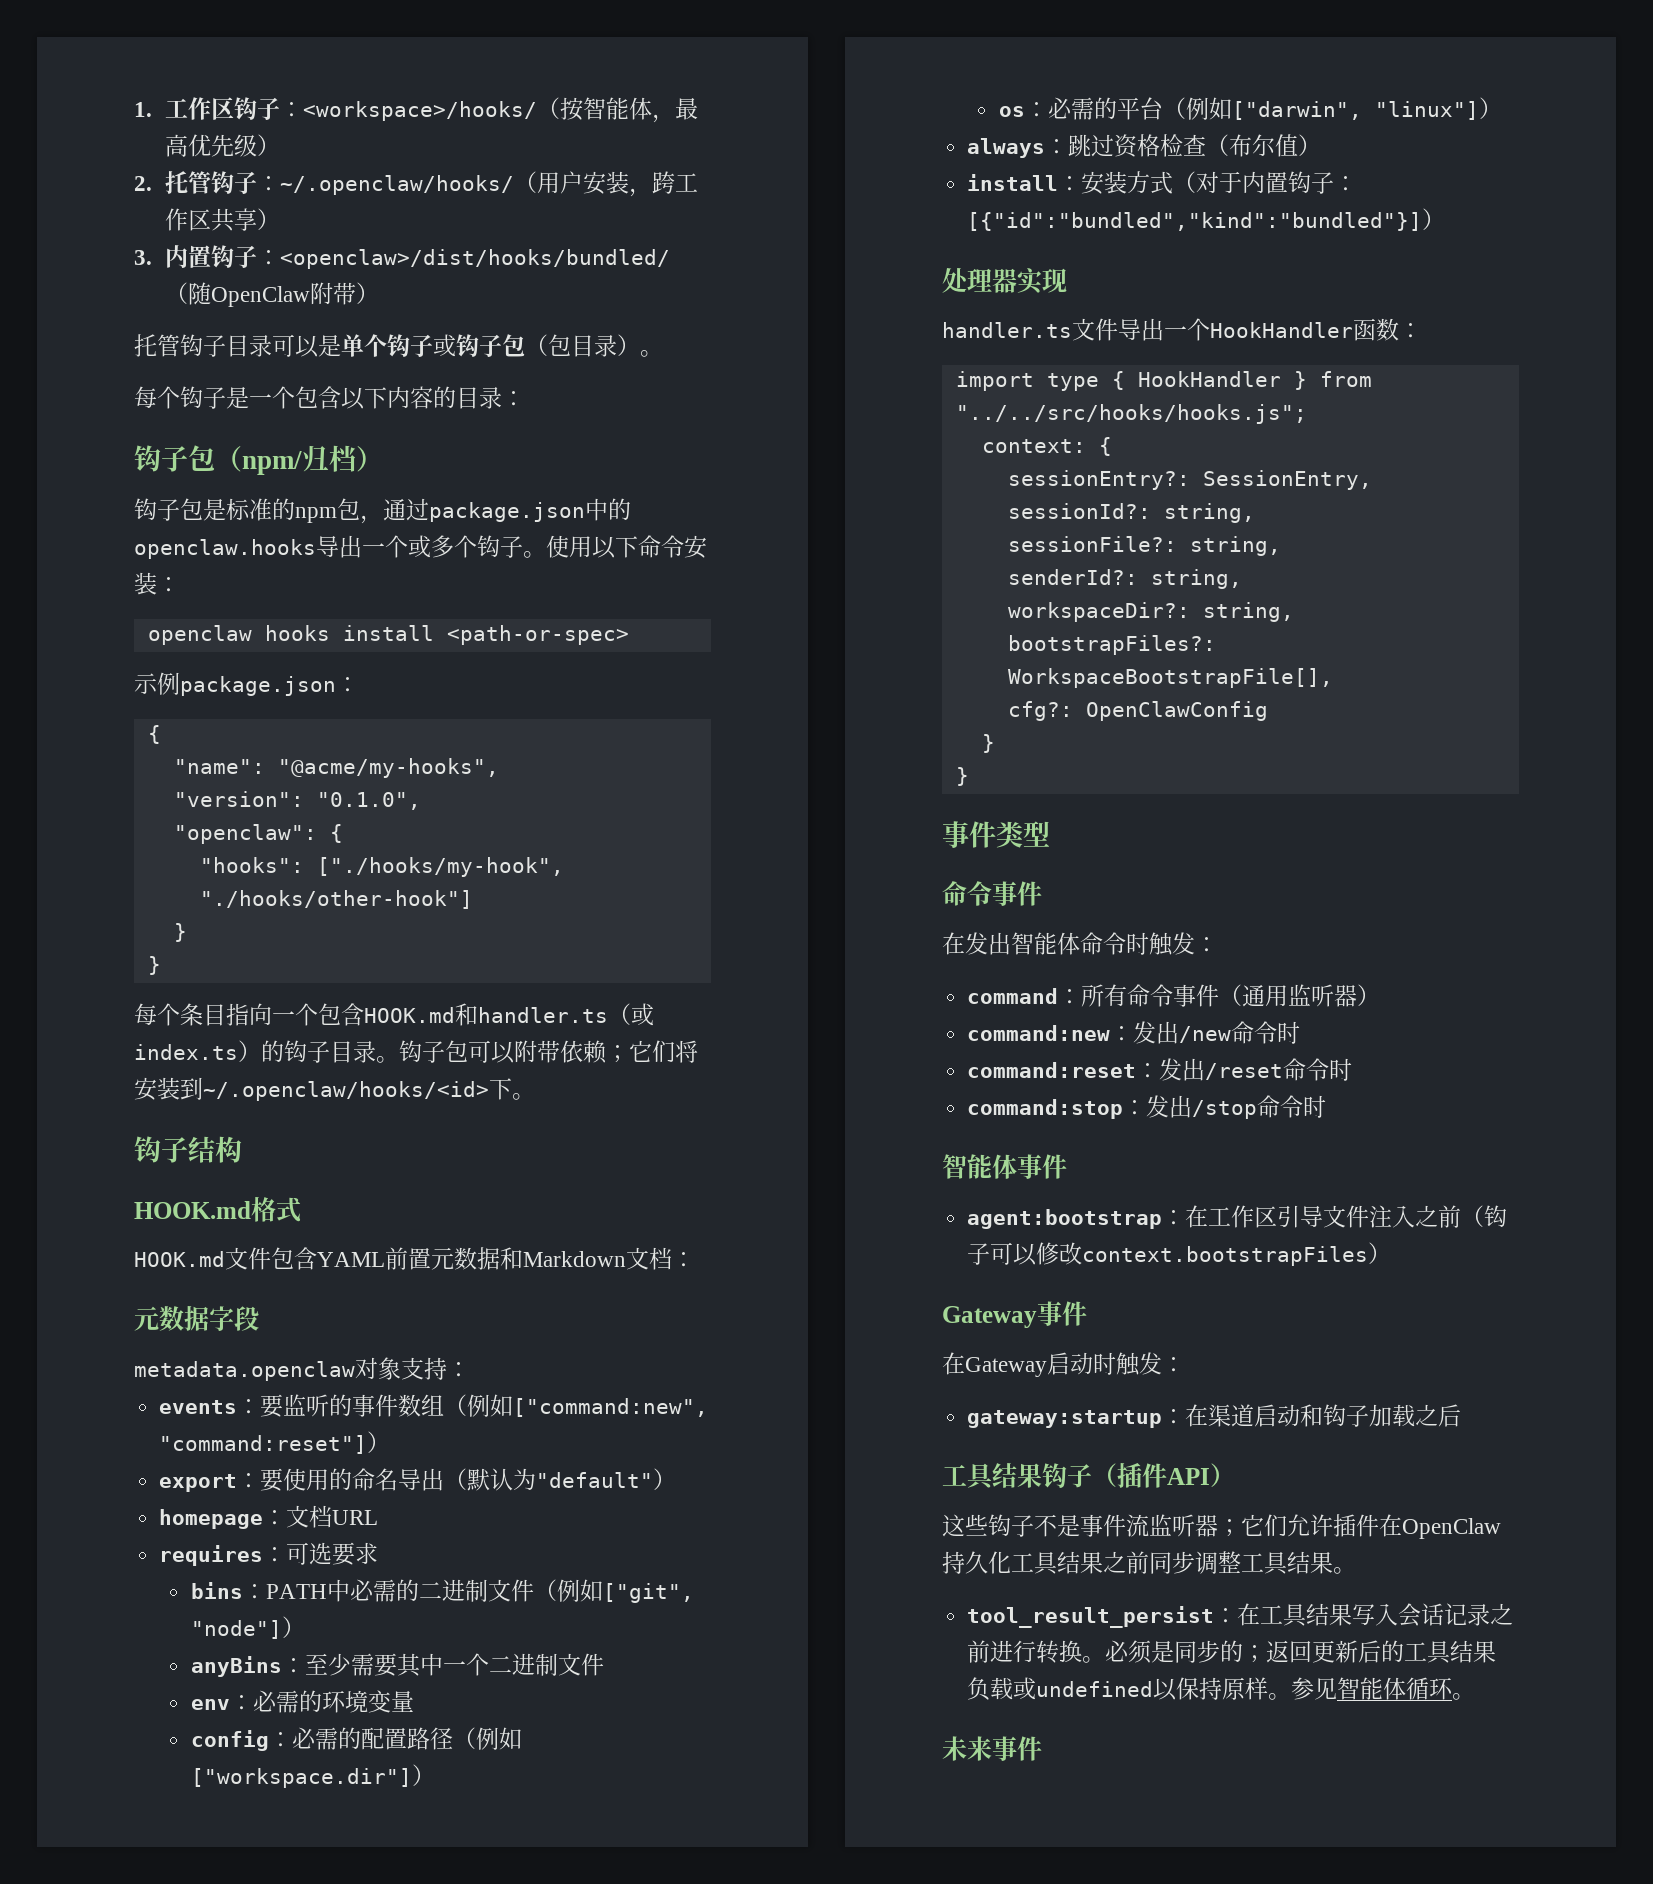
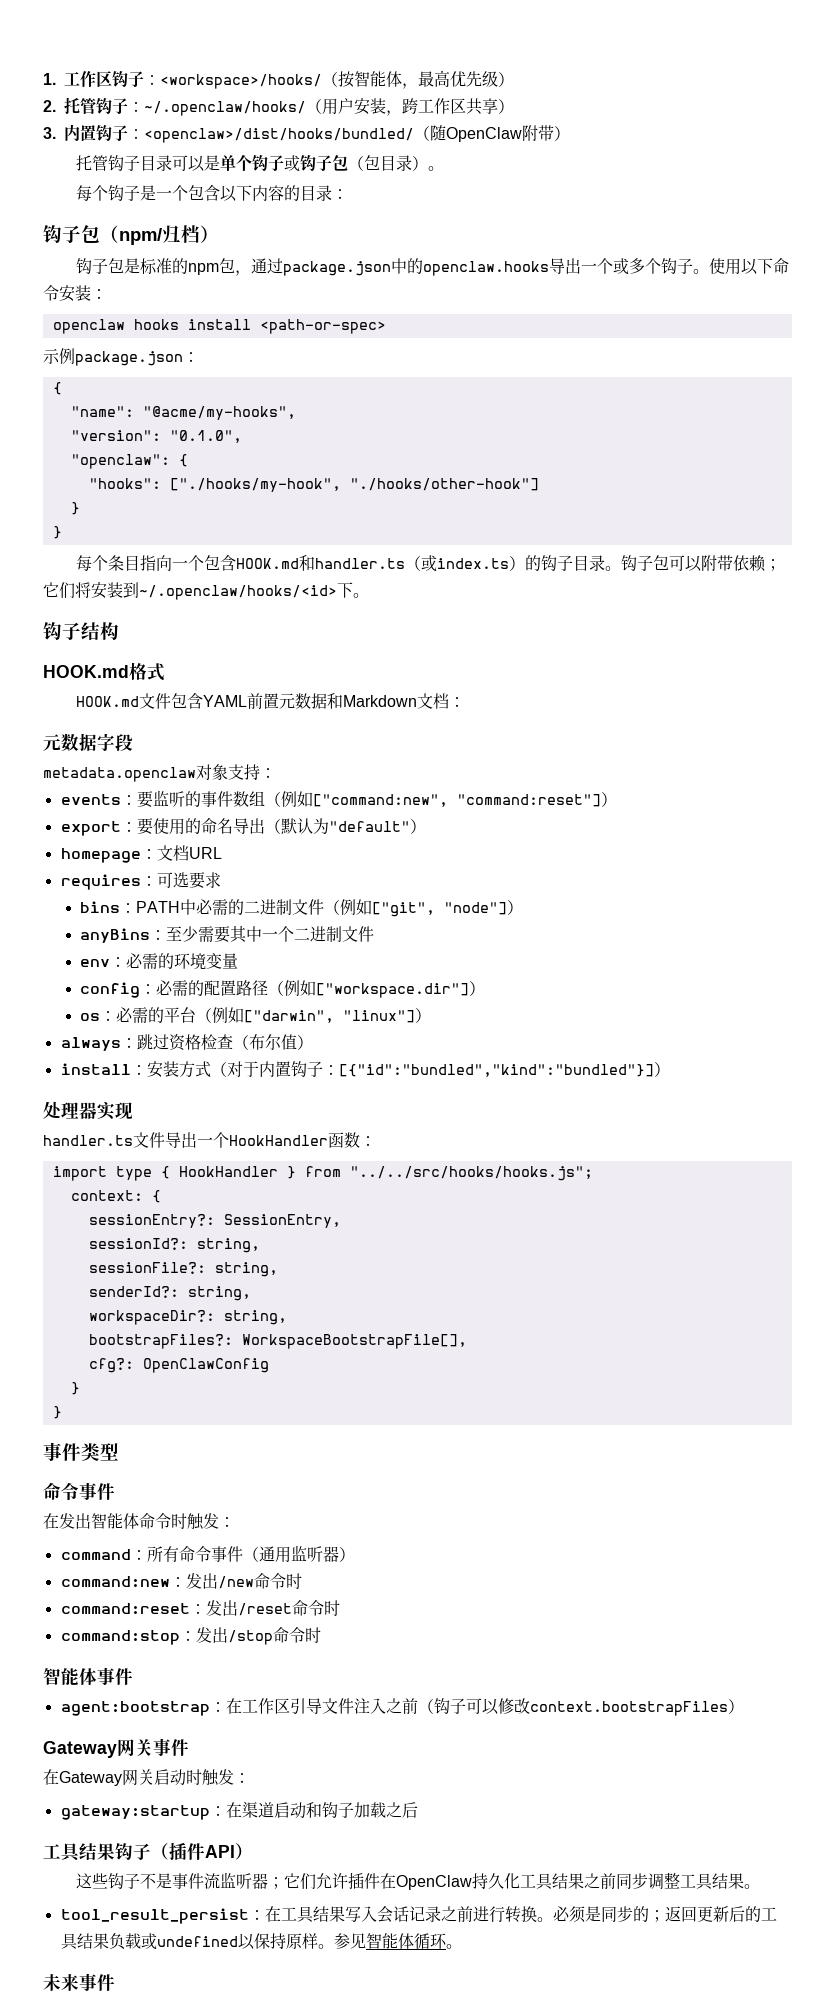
(1037, 1317) none -> [117,1739,153,1757] 网关
(1047, 1367) none -> [122,1769,154,1786] 网关

